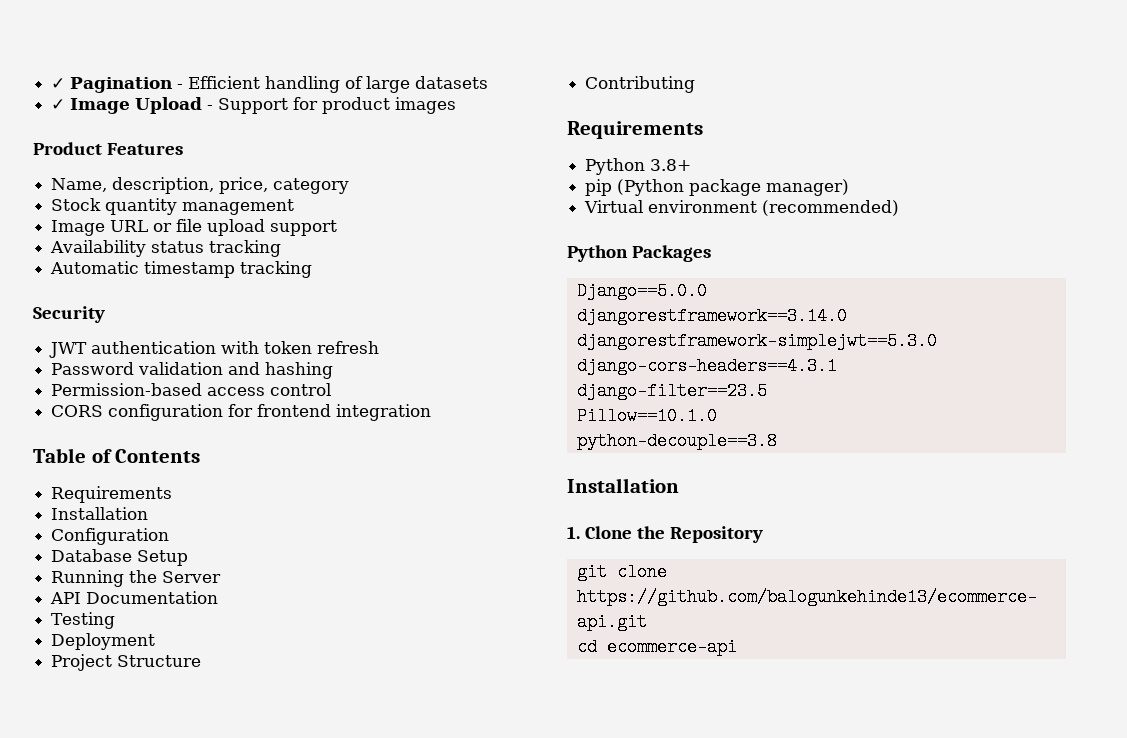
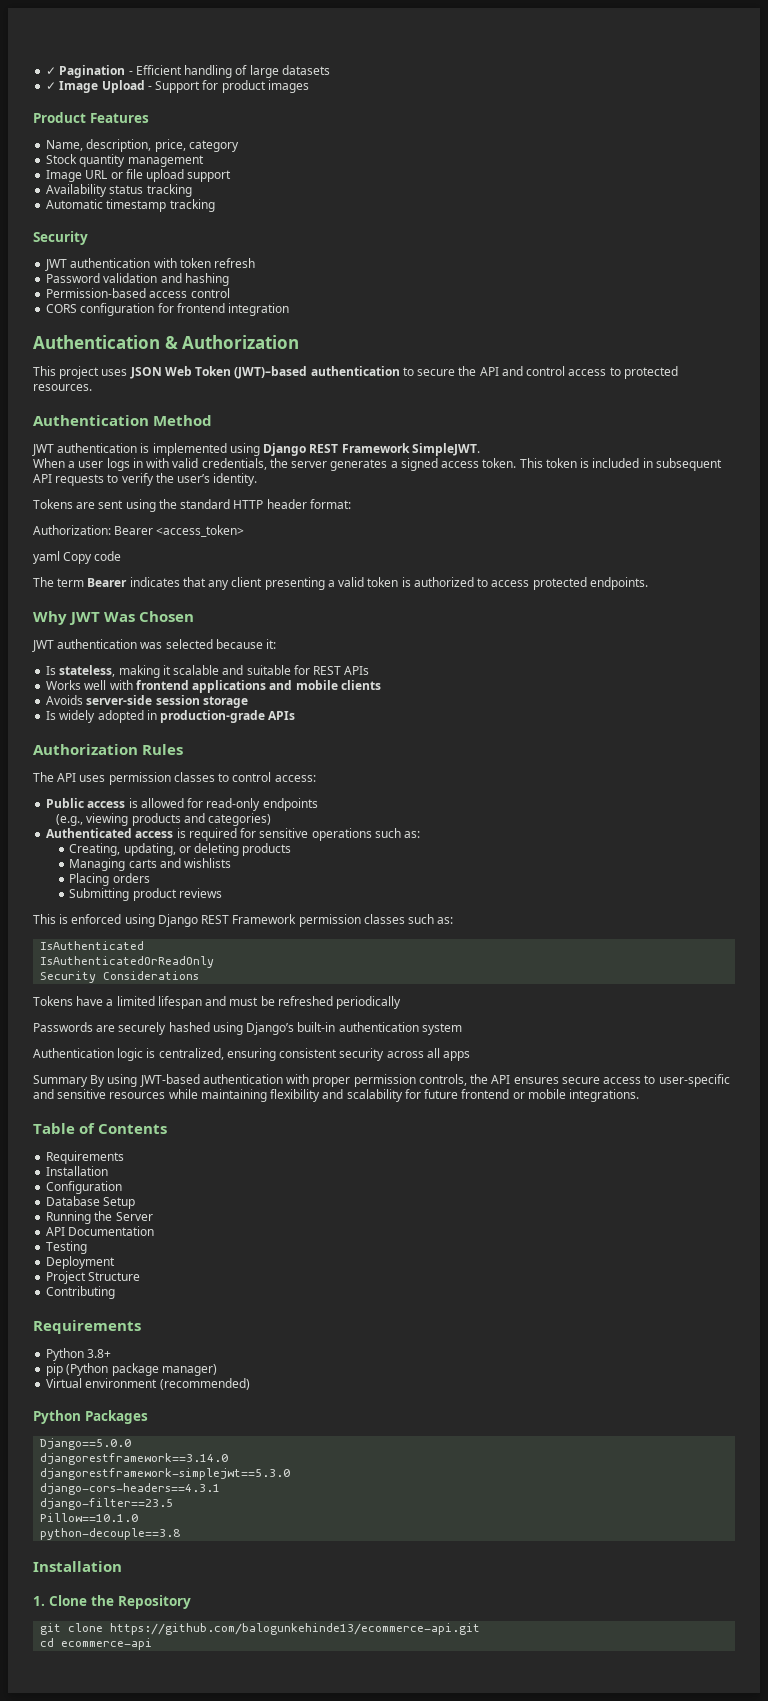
(432, 412) none -> [33,335,300,349] [33,366,678,379] [33,384,92,391] [33,415,213,426] [32,443,480,456] [33,458,722,471] [33,473,258,486] [33,499,351,512] [33,525,245,537] [33,551,122,564] [33,577,648,590] [33,611,195,625] [32,639,277,652] [46,665,370,678] [46,680,381,693] [46,695,248,708] [46,710,296,723] [33,744,184,755] [33,772,316,785] [46,798,318,811] [56,813,272,826] [46,828,421,841] [69,843,292,856] [69,858,232,871] [69,873,150,886] [69,888,222,901] [33,914,454,927] [40,941,145,950] [40,956,215,968] [40,971,200,983] [33,996,402,1009] [33,1022,462,1035] [33,1048,471,1061] [33,1074,730,1087] [33,1089,640,1102] // Authentication & Authorization // This project uses JSON Web Token (JWT)–based authentication to secure the API and control access to protected resources. // Authentication Method // JWT authentication is implemented using Django REST Framework SimpleJWT. // When a user logs in with valid credentials, the server generates a signed access token. This token is included in subsequent API requests to verify the user’s identity. // Tokens are sent using the standard HTTP header format: // Authorization: Bearer <access_token> // yaml Copy code // The term Bearer indicates that any client presenting a valid token is authorized to access protected endpoints. // Why JWT Was Chosen // JWT authentication was selected because it: // Is stateless, making it scalable and suitable for REST APIs // Works well with frontend applications and mobile clients // Avoids server-side session storage // Is widely adopted in production-grade APIs // Authorization Rules // The API uses permission classes to control access: // Public access is allowed for read-only endpoints // (e.g., viewing products and categories) // Authenticated access is required for sensitive operations such as: // Creating, updating, or deleting products // Managing carts and wishlists // Placing orders // Submitting product reviews // This is enforced using Django REST Framework permission classes such as: // IsAuthenticated // IsAuthenticatedOrReadOnly // Security Considerations // Tokens have a limited lifespan and must be refreshed periodically // Passwords are securely hashed using Django’s built-in authentication system // Authentication logic is centralized, ensuring consistent security across all apps // Summary By using JWT-based authentication with proper permission controls, the API ensures secure access to user-specific and sensitive resources while maintaining flexibility and scalability for future frontend or mobile integrations.

